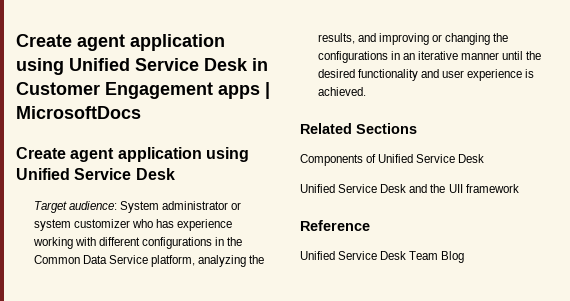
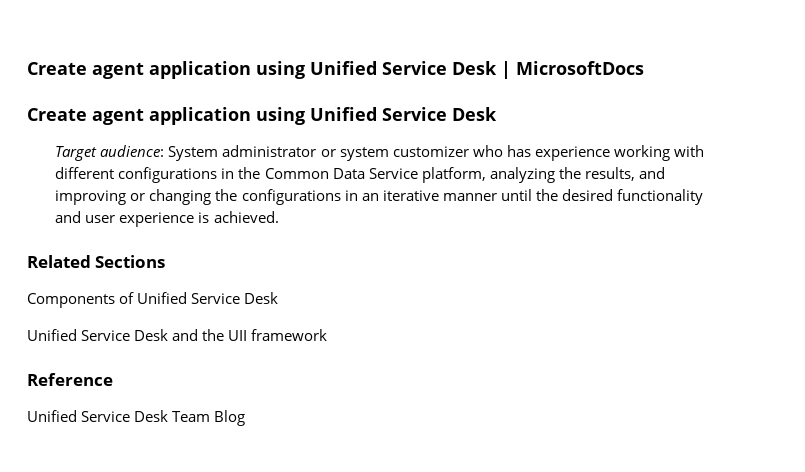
[16,34,225,51] [16,58,268,75] [16,82,260,99] Create agent application using Unified Service Desk in Customer Engagement apps -> [27,61,497,79] Create agent application using Unified Service Desk

